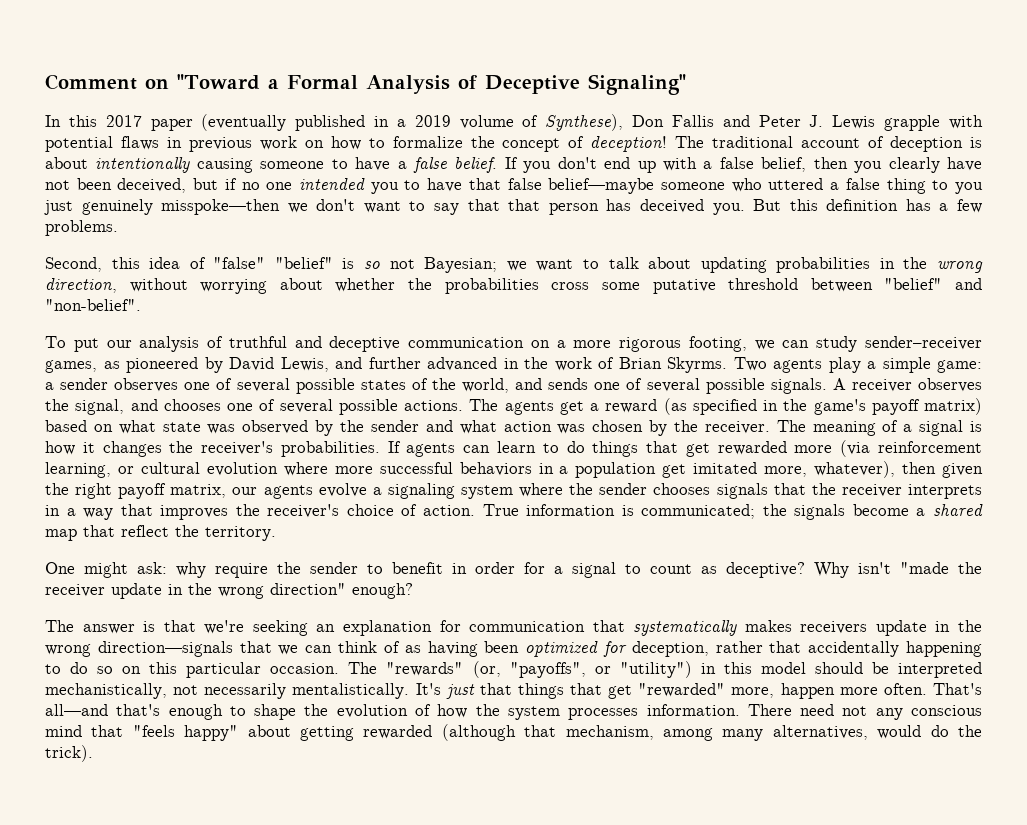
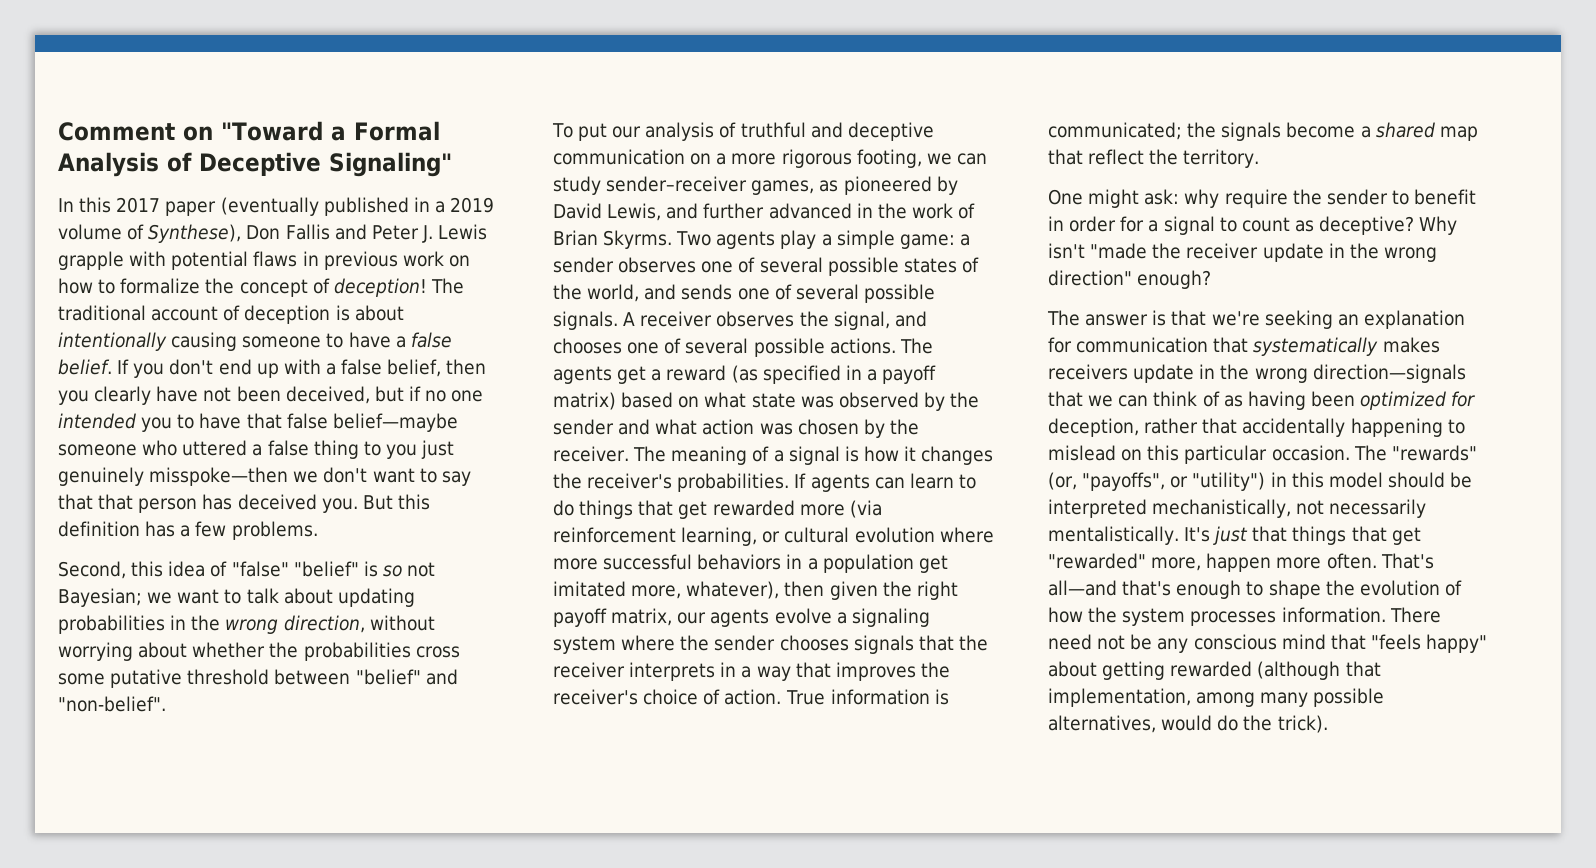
[783,399,866,415] the game's -> [866,369,877,381] a
[70,662,114,674] do so -> [1048,445,1116,461] mislead
(868, 711) none -> [1130,634,1153,650] be
[565,725,654,740] mechanism, -> [1048,688,1191,707] implementation,
(764, 735) none -> [1313,688,1385,707] possible

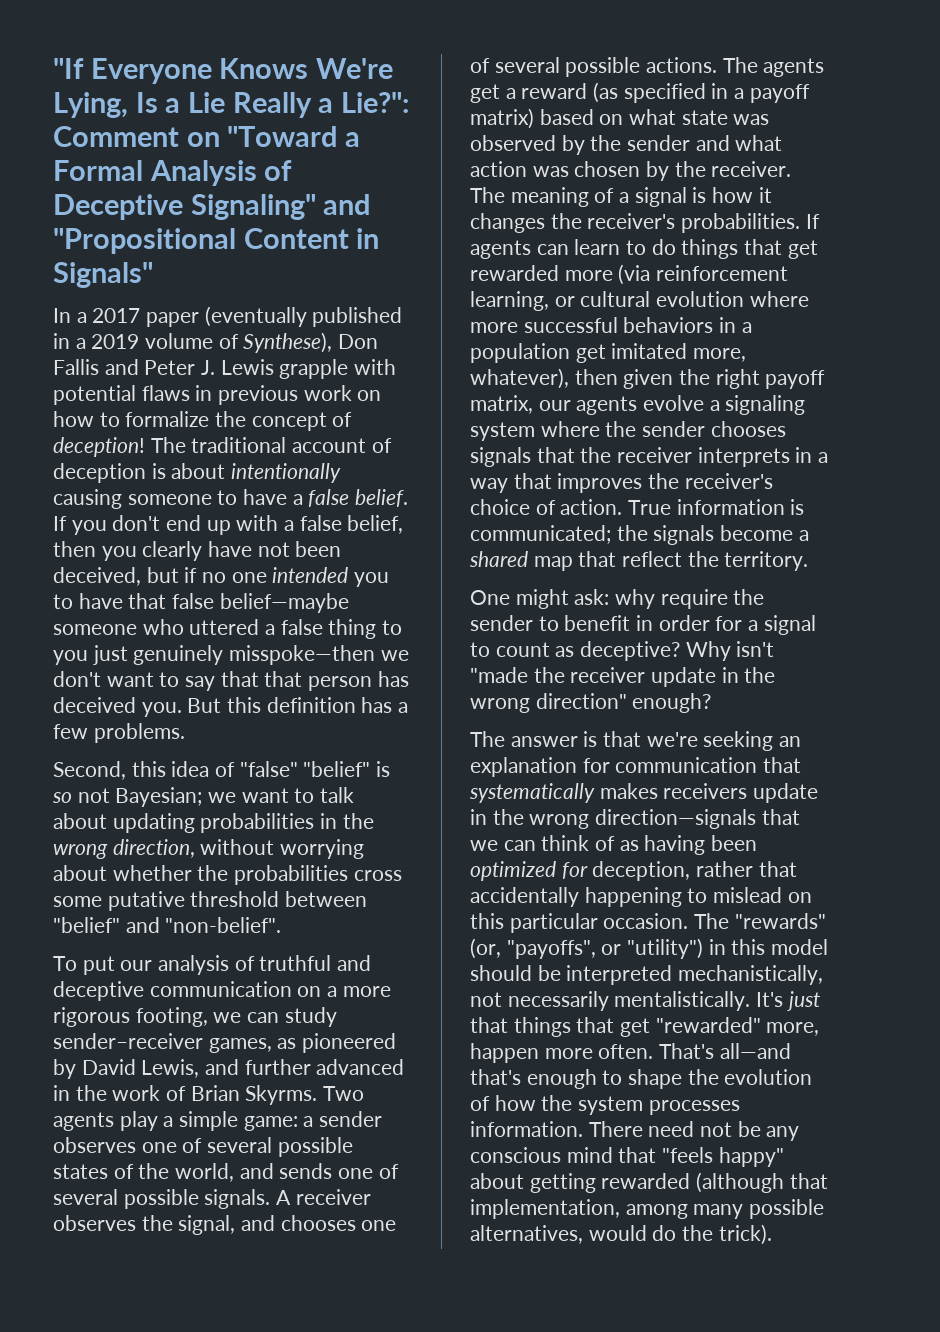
(58, 131) none -> [53,58,394,84] [53,92,410,118] "If Everyone Knows We're Lying, Is a Lie Really a Lie?":
(452, 164) none -> [323,194,371,215] [53,228,380,254] [53,262,153,288] and "Propositional Content in Signals"
[79,197,112,213] this -> [76,312,87,323] a

